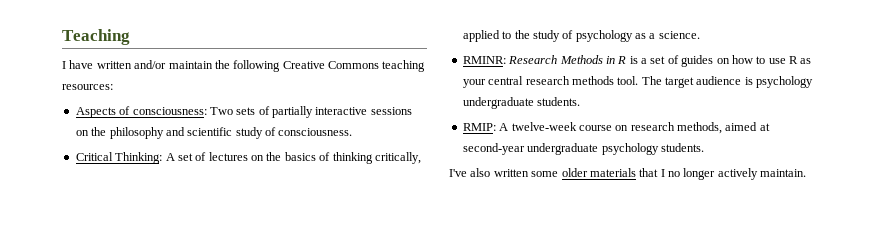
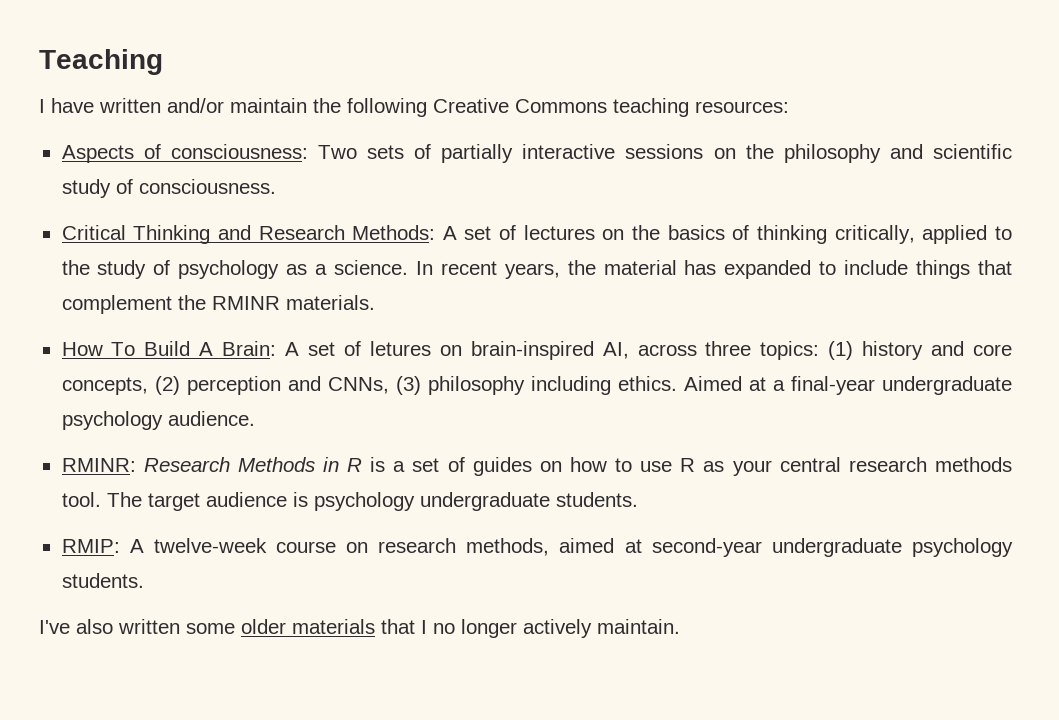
[115,152,163,164] Thinking: -> [133,225,436,244] Thinking and Research Methods:
(700, 35) none -> [415,260,1012,279] [61,295,375,314] [61,341,1012,360] [61,376,1012,395] [61,411,255,430] In recent years, the material has expanded to include things that complement the RMINR materials. // How To Build A Brain: A set of letures on brain-inspired AI, across three topics: (1) history and core concepts, (2) perception and CNNs, (3) philosophy including ethics. Aimed at a final-year undergraduate psychology audience.

